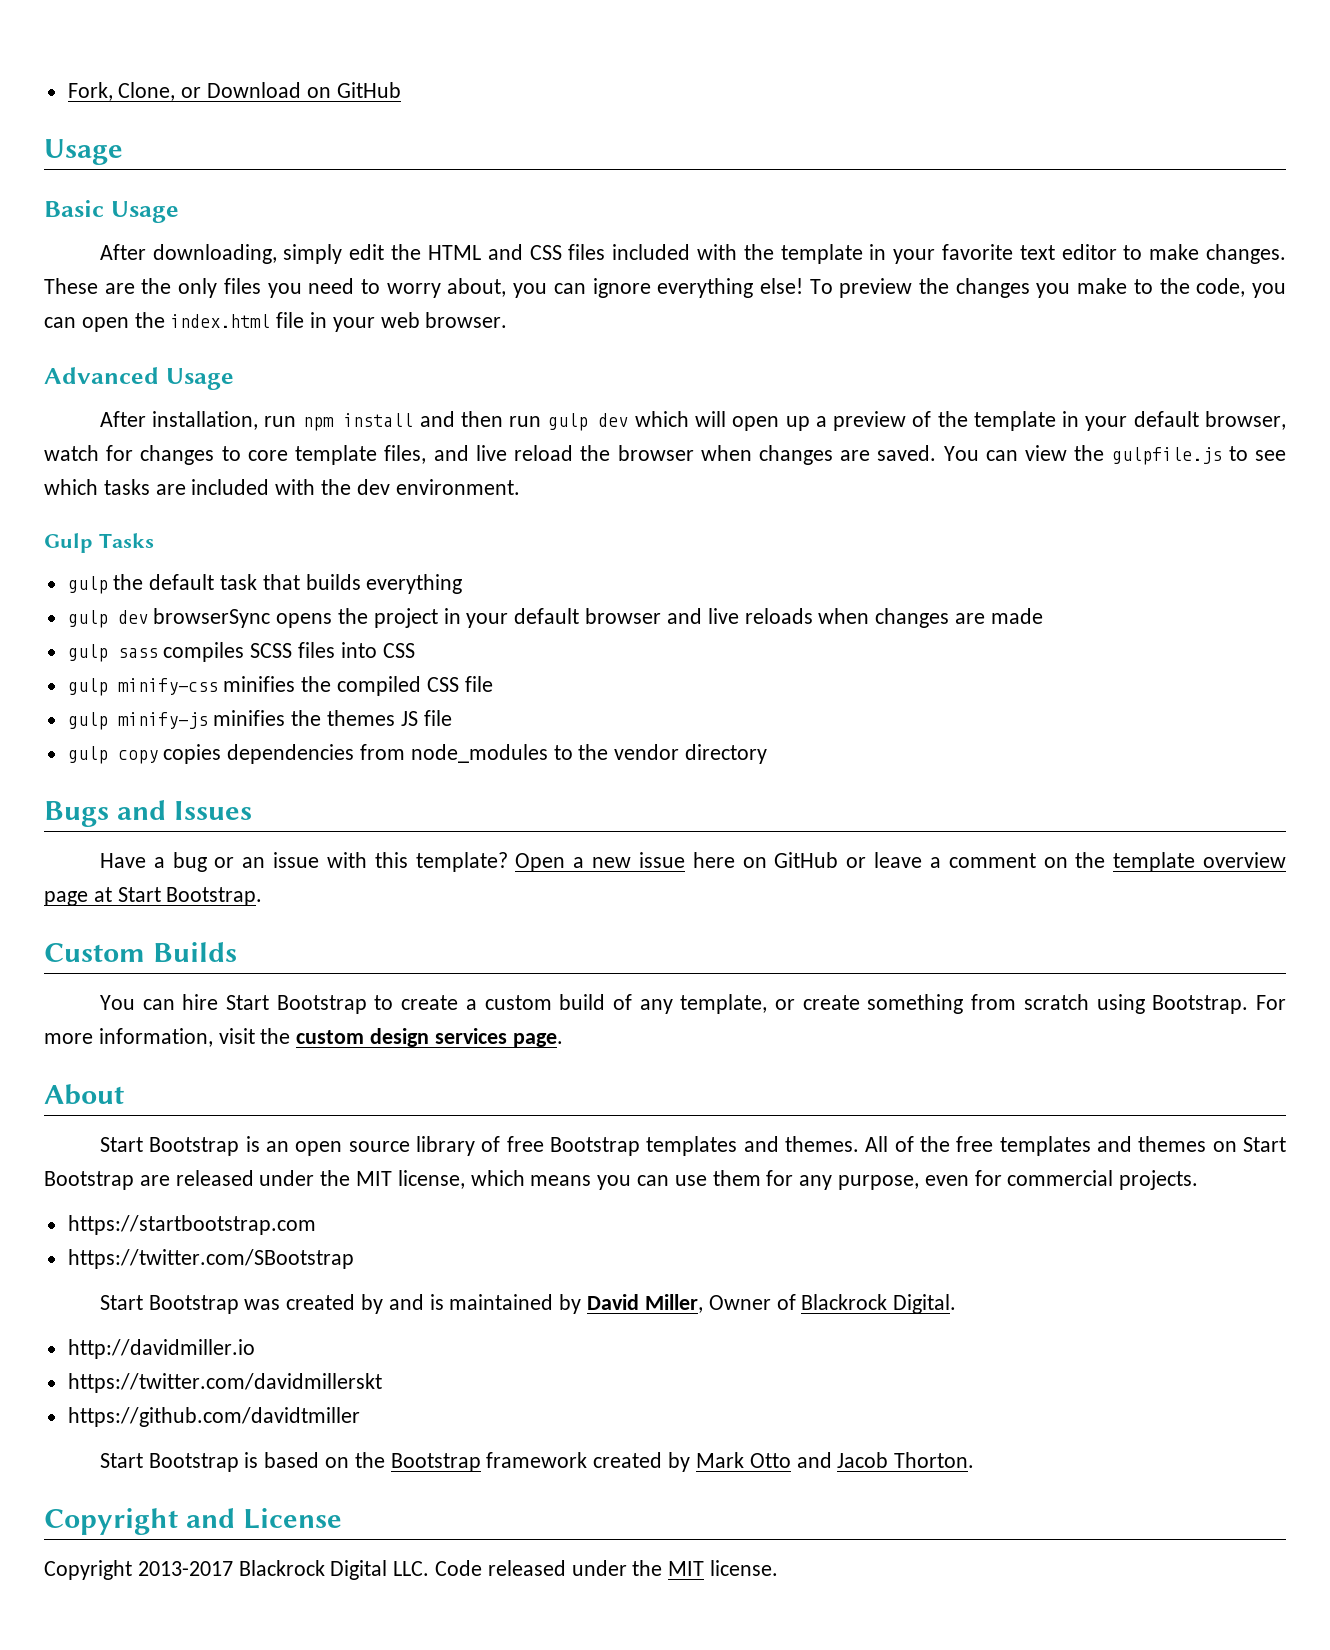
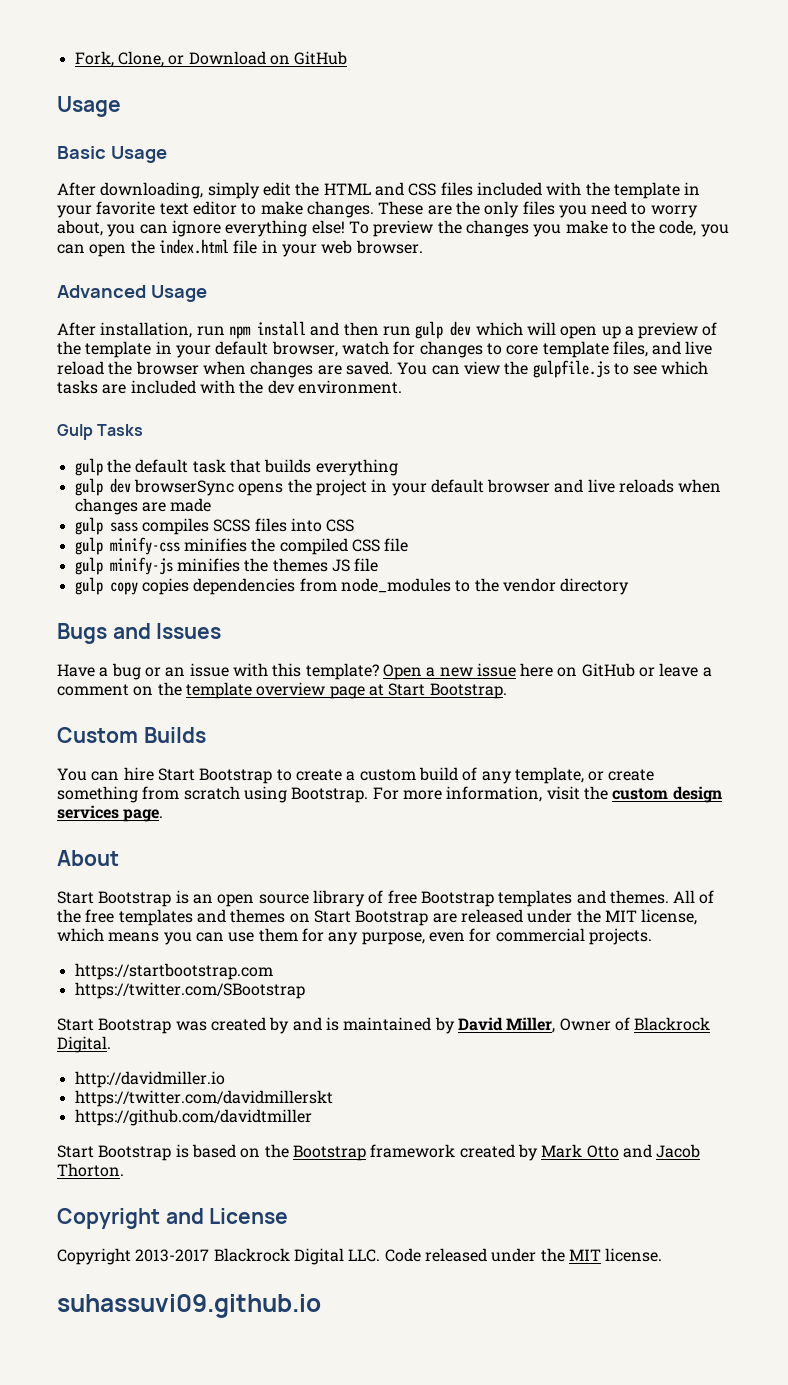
(779, 1568) none -> [57,1294,321,1318] // suhassuvi09.github.io

